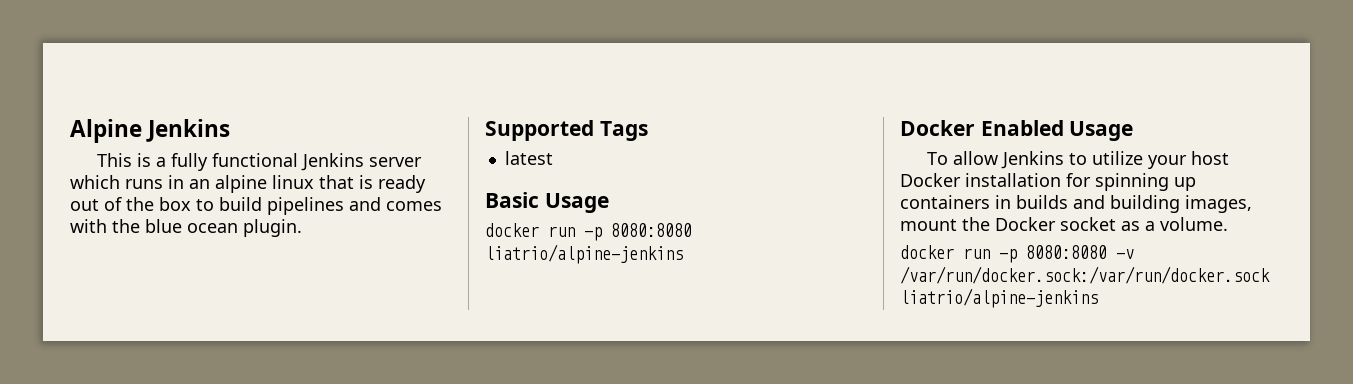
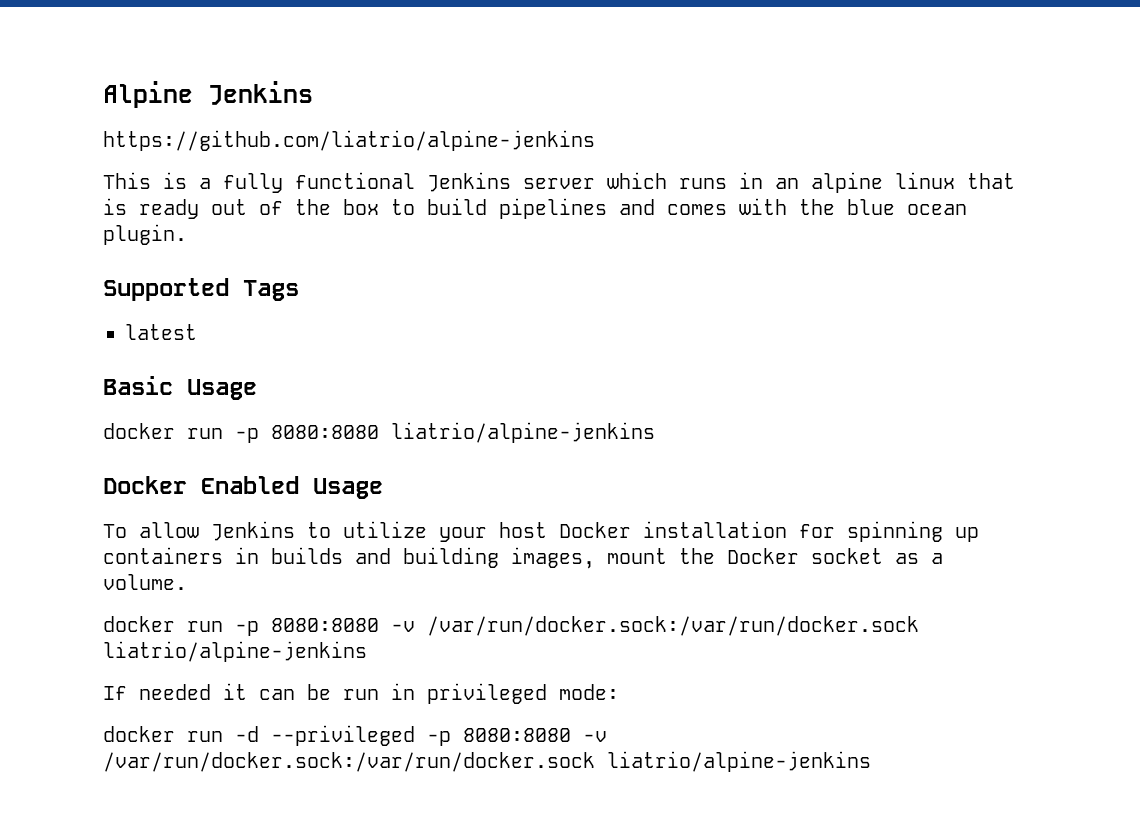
(231, 130) none -> [103,130,595,151] // https://github.com/liatrio/alpine-jenkins
(1098, 298) none -> [103,683,619,704] [103,725,607,746] [103,751,871,772] // If needed it can be run in privileged mode: // docker run -d --privileged -p 8080:8080 -v /var/run/docker.sock:/var/run/docker.sock liatrio/alpine-jenkins

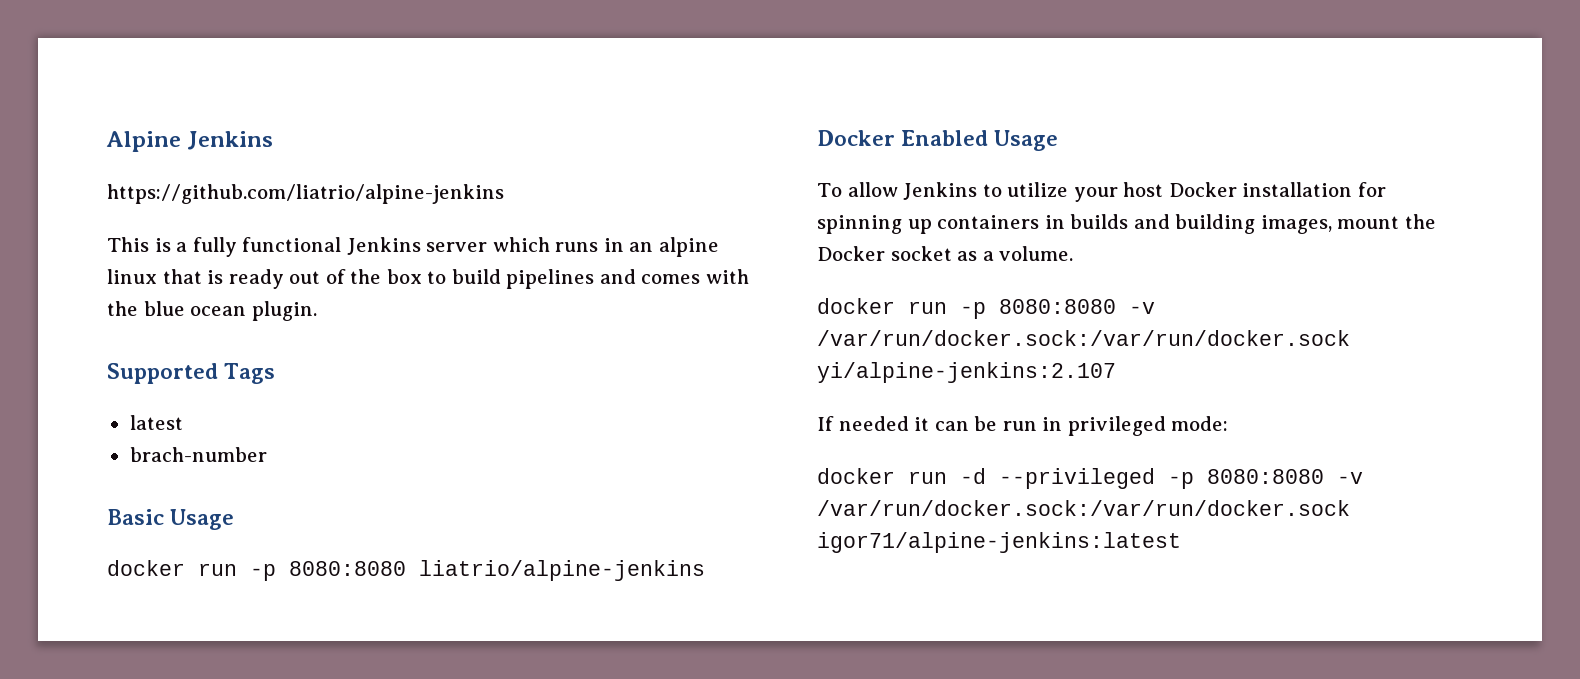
(197, 332) none -> [129,447,267,462] // brach-number
[103,641,367,662] liatrio/alpine-jenkins -> [817,362,1116,383] yi/alpine-jenkins:2.107
[607,751,871,772] liatrio/alpine-jenkins -> [817,532,1181,553] igor71/alpine-jenkins:latest

